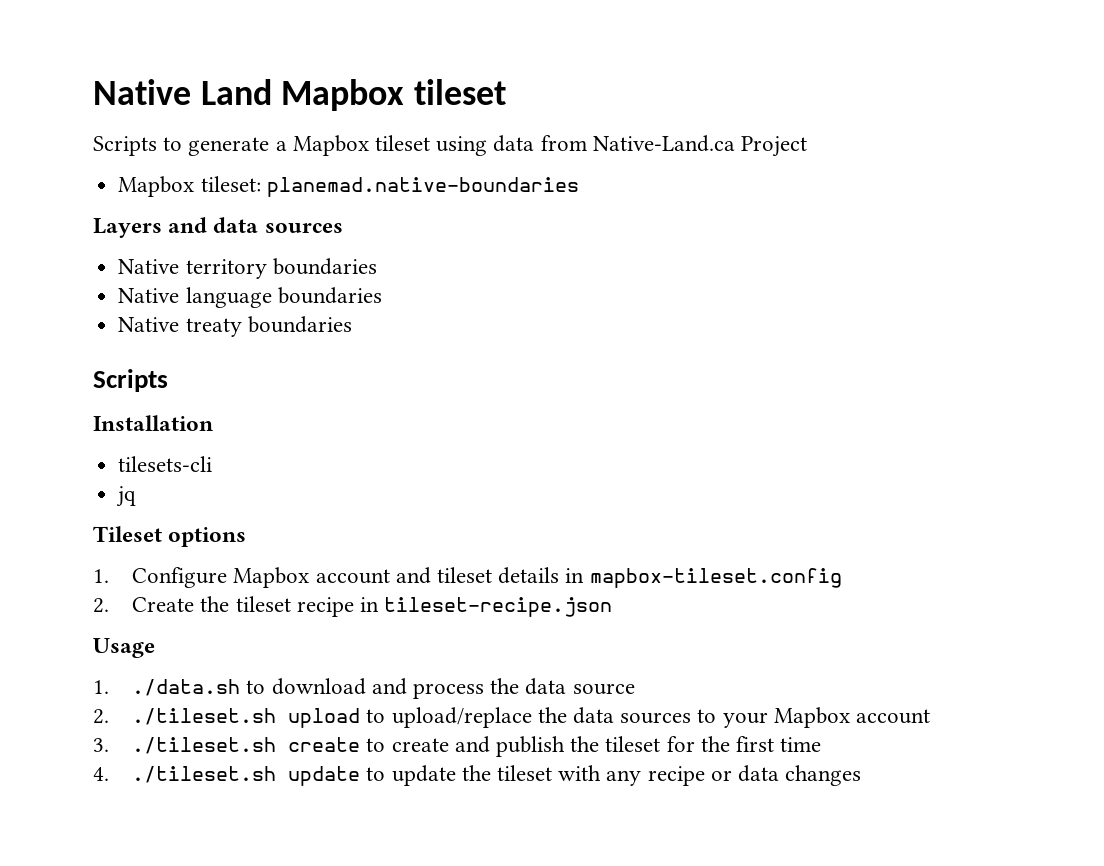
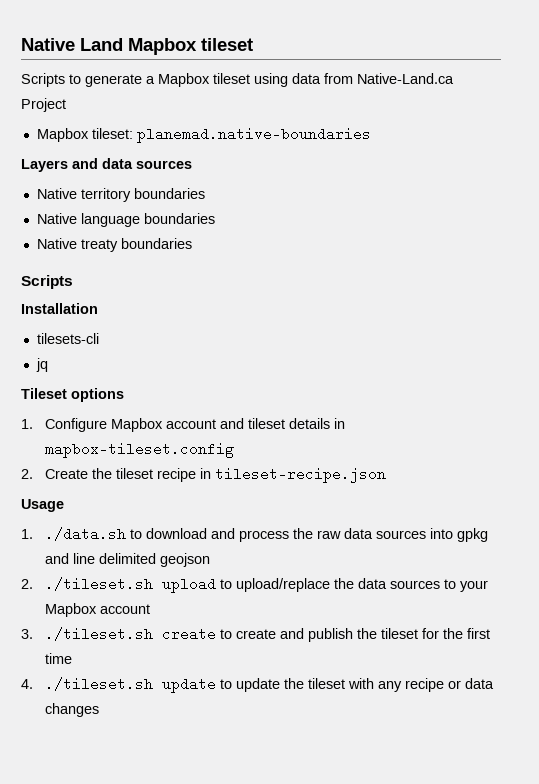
[525,678,635,695] data source -> [316,528,488,542] [44,553,210,567] raw data sources into gpkg and line delimited geojson

